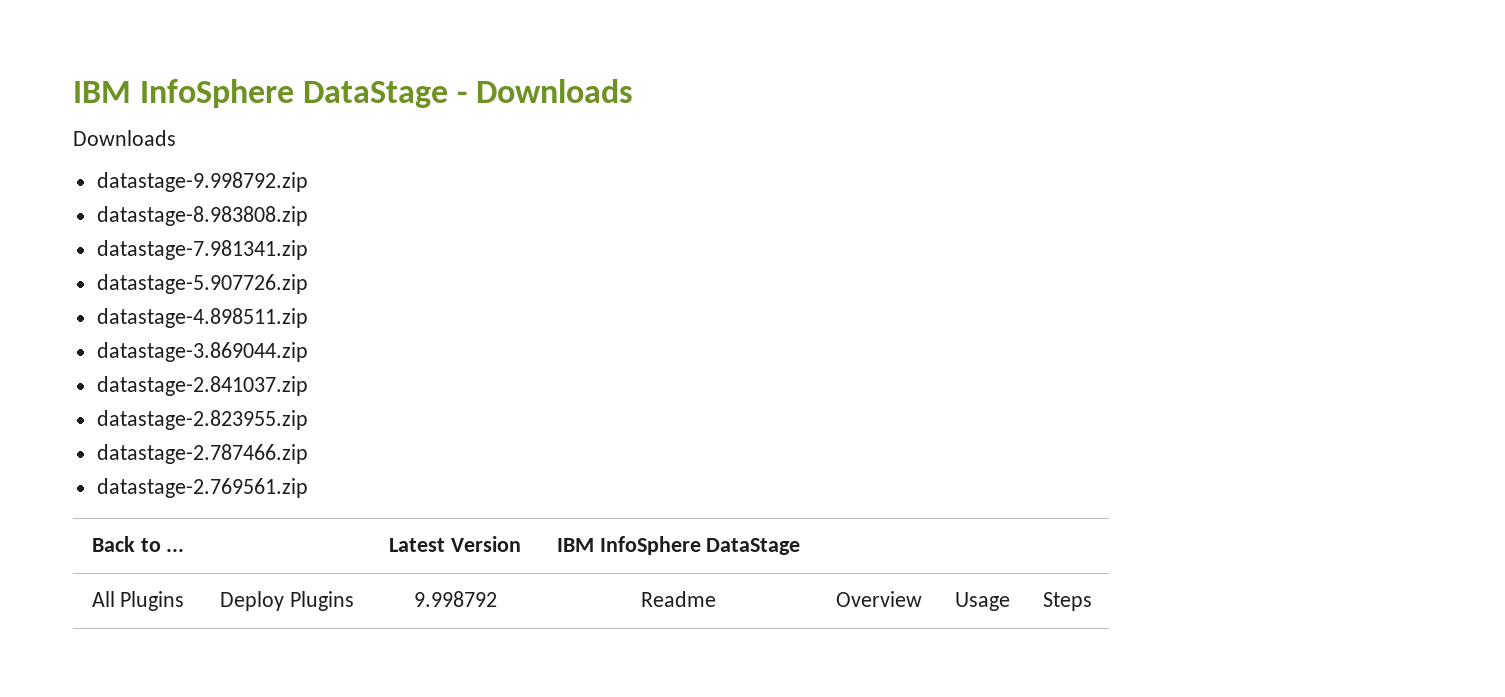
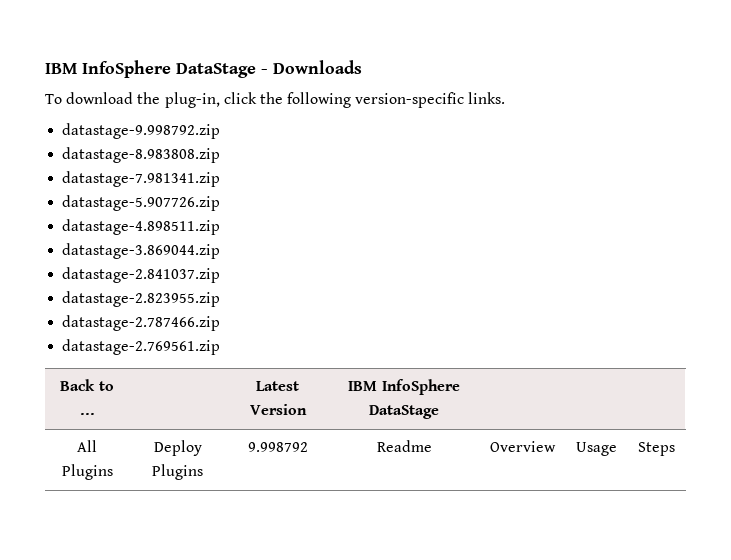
[73,130,176,146] Downloads -> [45,92,506,108] To download the plug-in, click the following version-specific links.

